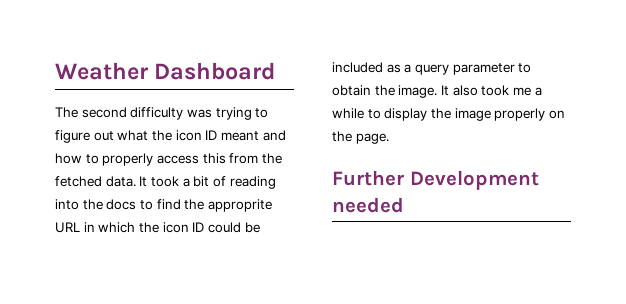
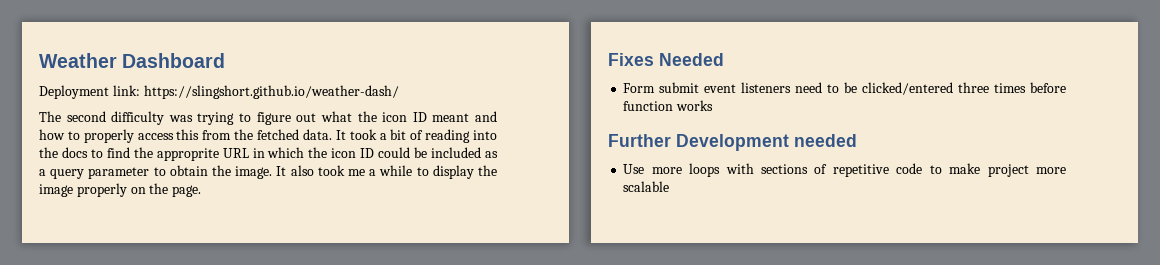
(276, 71) none -> [39,85,399,99] // Deployment link: https://slingshort.github.io/weather-dash/
[332,170,539,190] [332,197,404,213] Further Development needed -> [608,53,724,66] [623,82,1066,95] [623,100,714,111] [608,134,857,151] [623,163,1066,177] [623,181,670,192] Fixes Needed // Form submit event listeners need to be clicked/entered three times before function works // Further Development needed // Use more loops with sections of repetitive code to make project more scalable

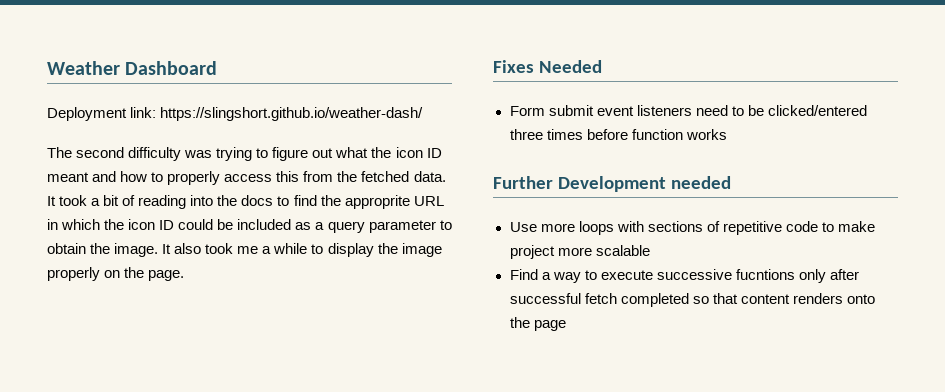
(670, 186) none -> [509,269,859,283] [509,293,875,307] [509,317,566,331] // Find a way to execute successive fucntions only after successful fetch completed so that content renders onto the page

